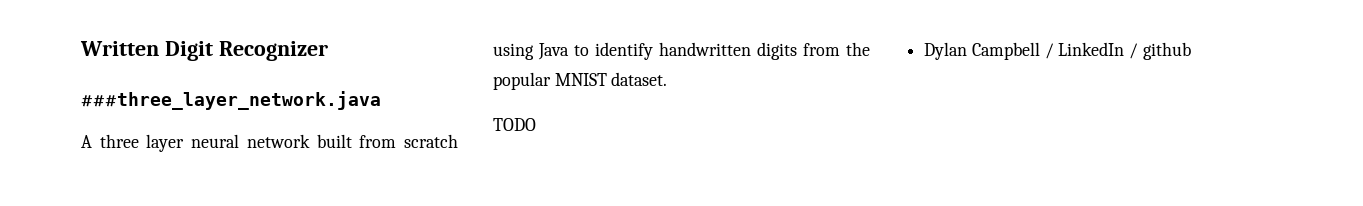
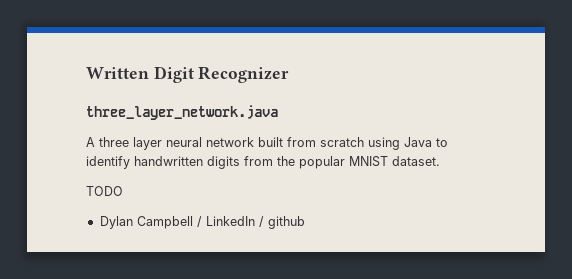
[81,91,381,110] ###three_layer_network.java -> [86,105,278,120] three_layer_network.java

